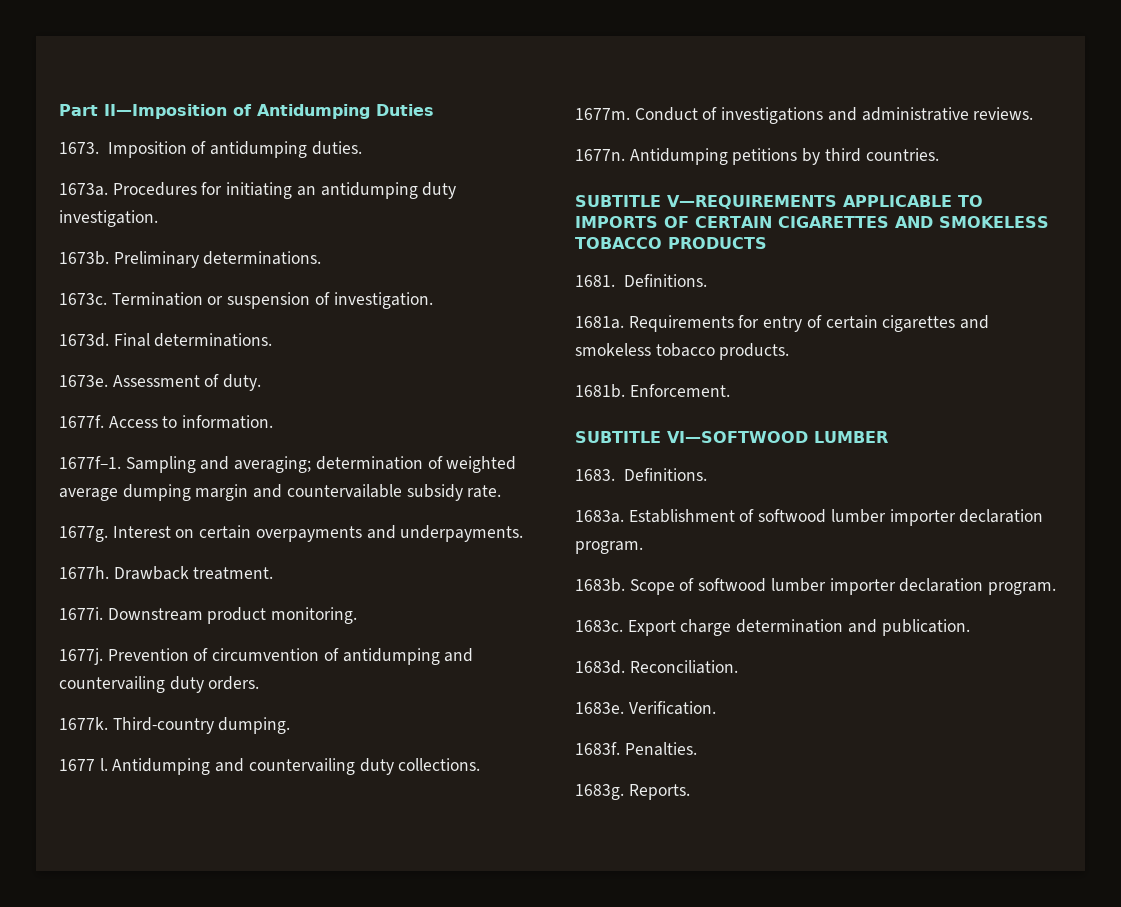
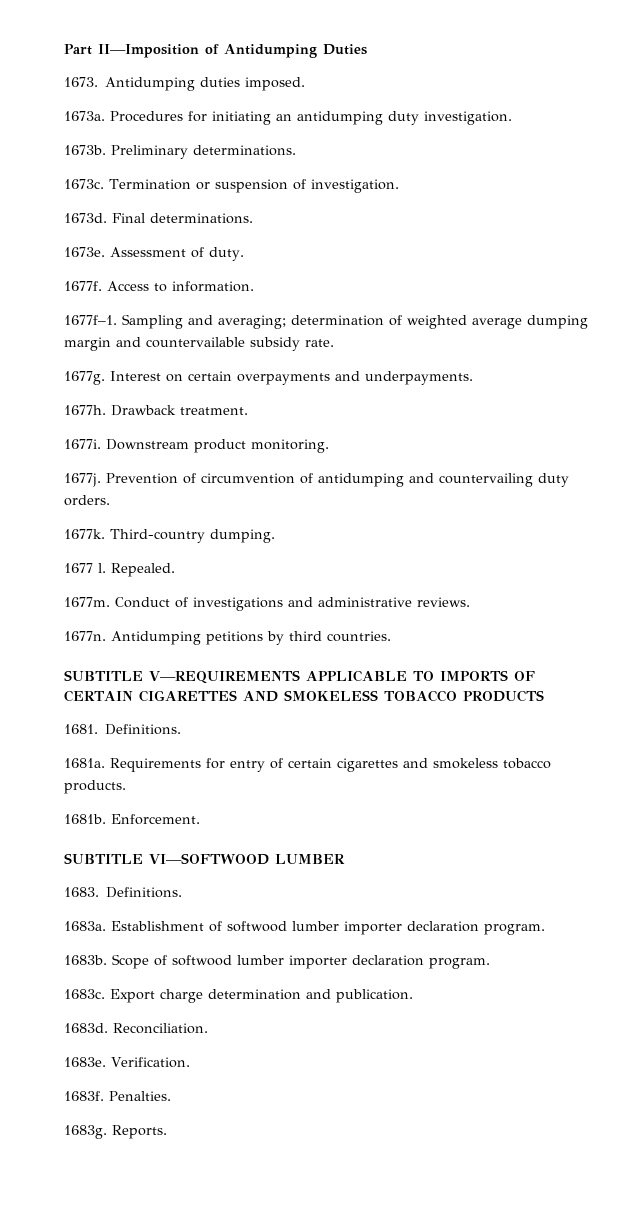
[107,141,362,158] Imposition of antidumping duties. -> [105,77,306,91] Antidumping duties imposed.
[112,758,481,775] Antidumping and countervailing duty collections. -> [111,563,175,577] Repealed.

